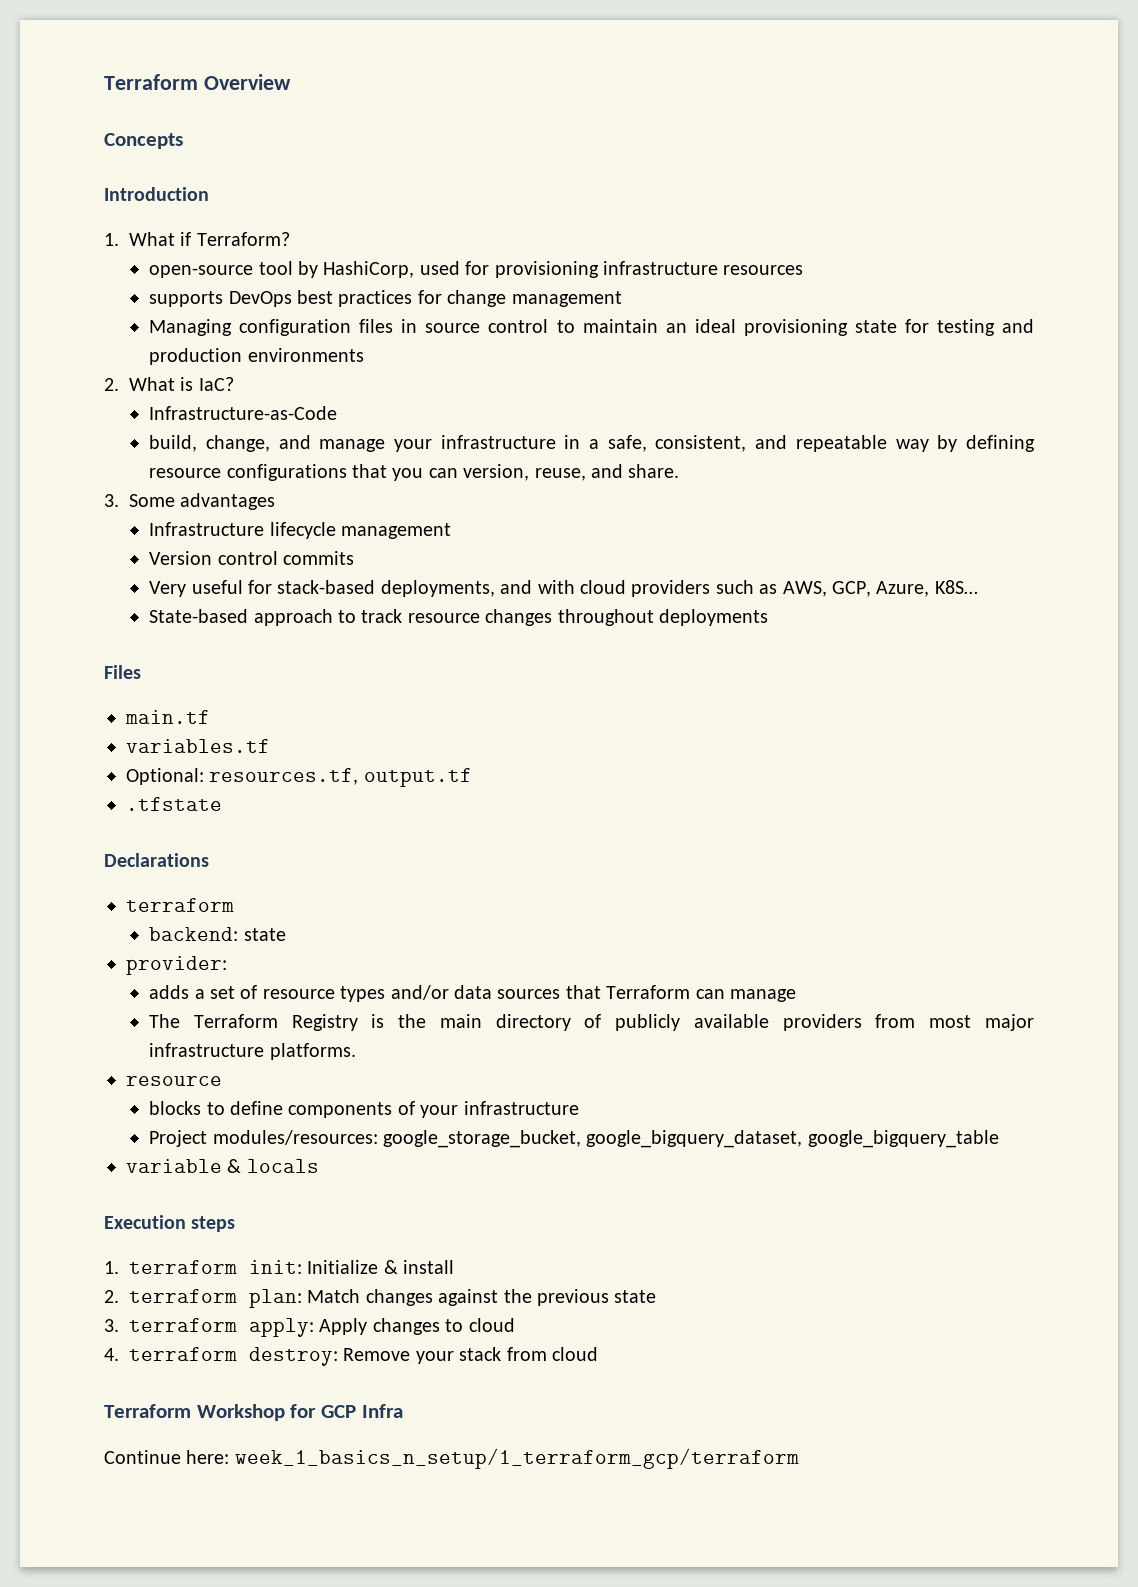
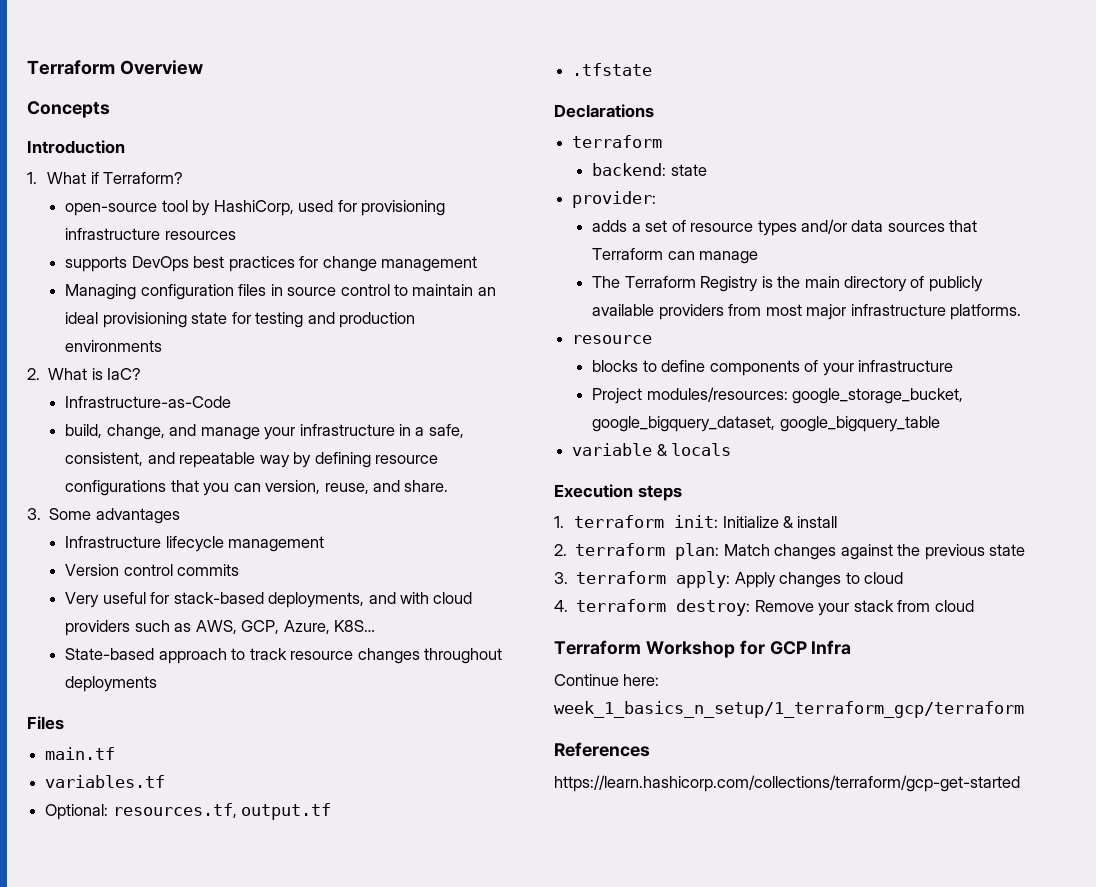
(799, 1458) none -> [554,742,650,757] [554,775,1020,792] // References // https://learn.hashicorp.com/collections/terraform/gcp-get-started

